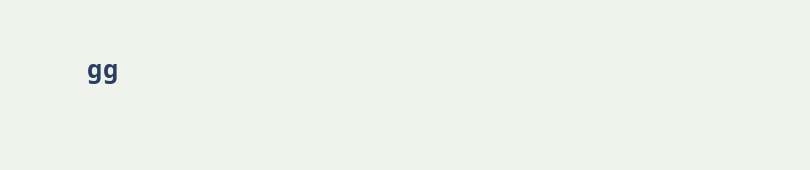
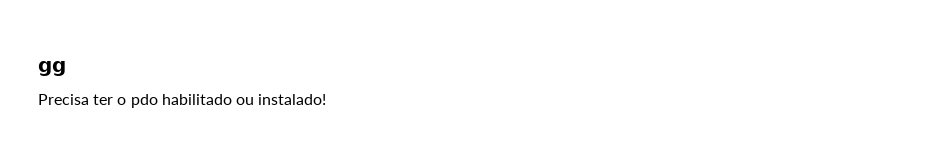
(119, 74) none -> [38,94,327,108] // Precisa ter o pdo habilitado ou instalado!

